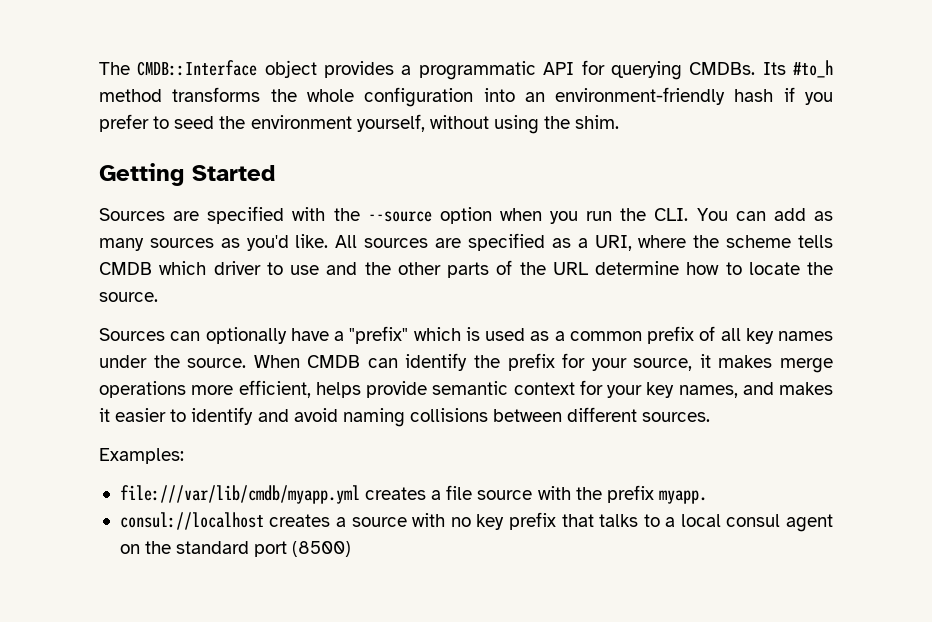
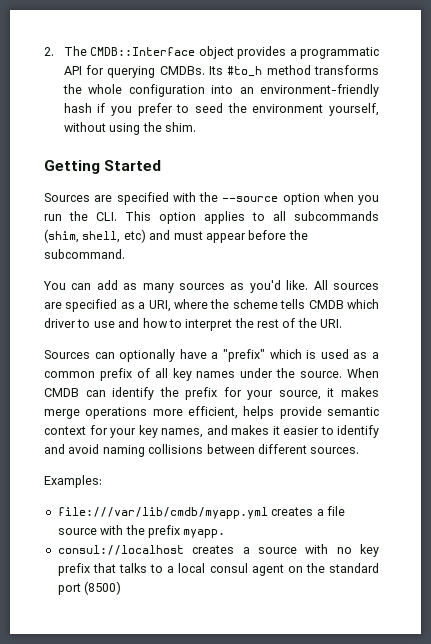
(99, 68) none -> [44,47,54,56] 2.
(689, 214) none -> [125,211,379,224] [44,229,308,243] [44,249,125,259] This option applies to all subcommands (shim, shell, etc) and must appear before the subcommand. //
[364,260,833,278] [99,292,158,302] the other parts of the URL determine how to locate the source. -> [142,318,343,331] how to interpret the rest of the URI.

